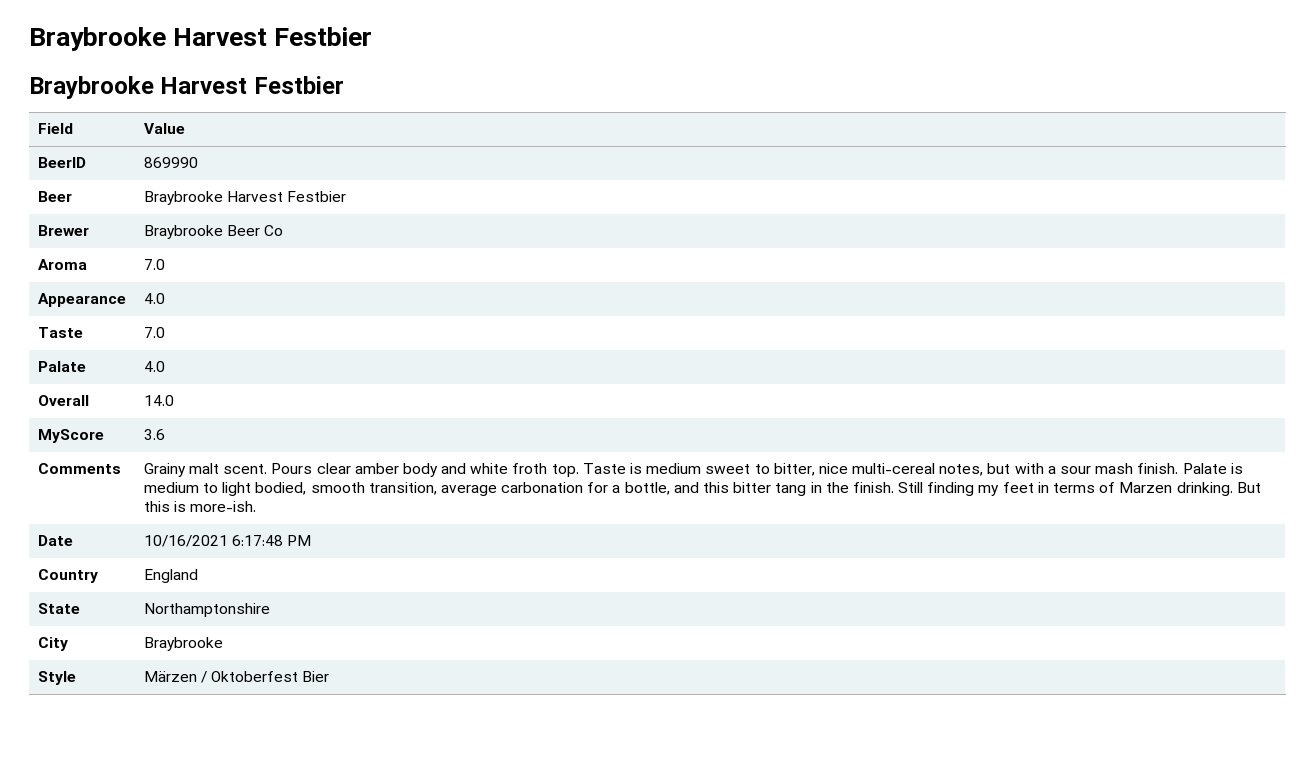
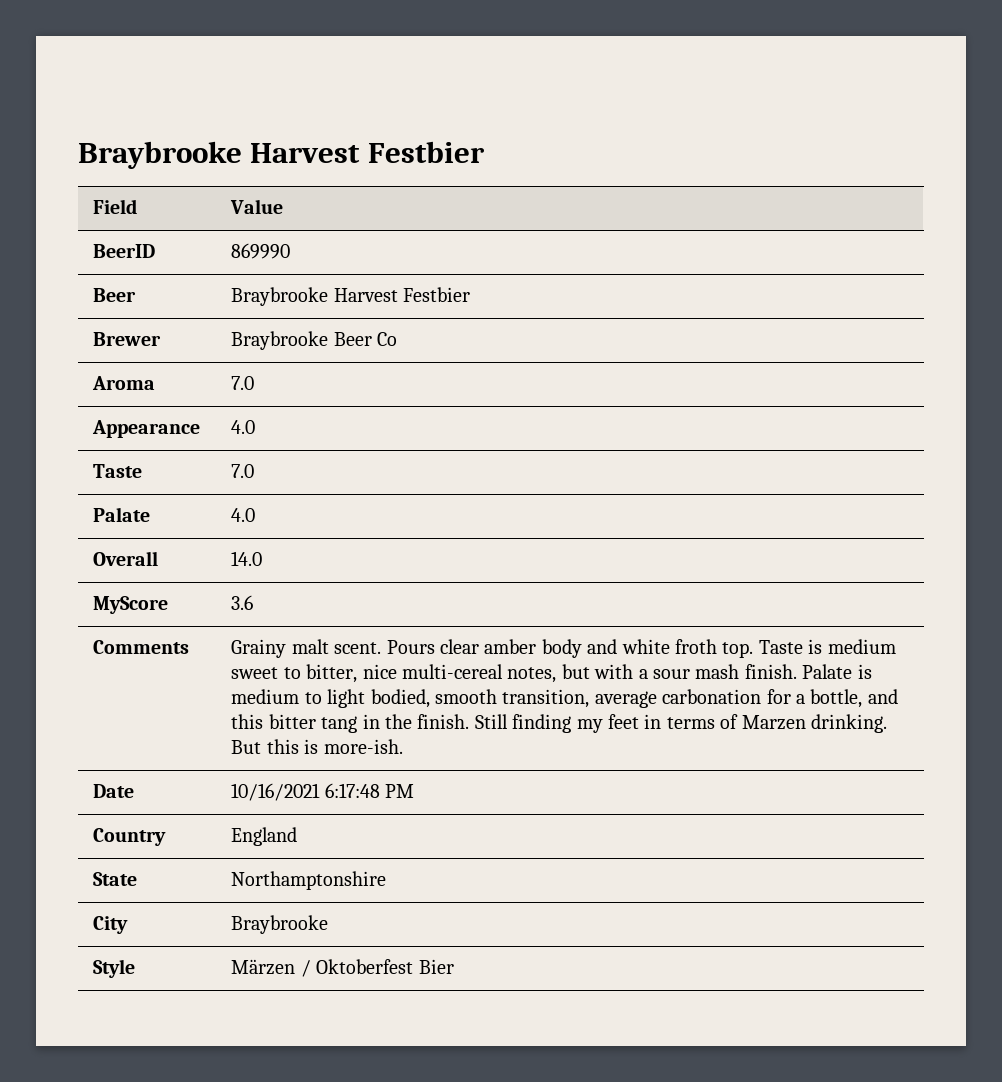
[29,27,373,51] [29,76,344,99] Braybrooke Harvest Festbier // Braybrooke Harvest Festbier -> [78,141,485,169] Braybrooke Harvest Festbier

